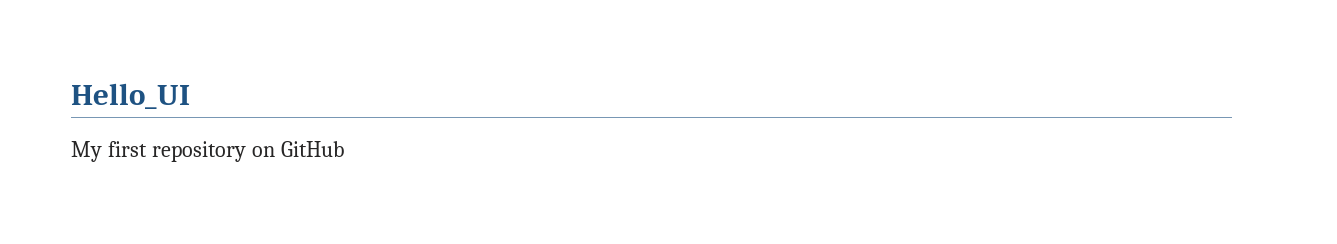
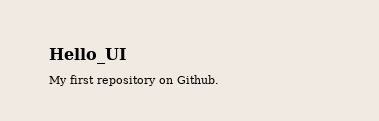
[280,141,344,157] GitHub -> [177,75,219,84] Github.

